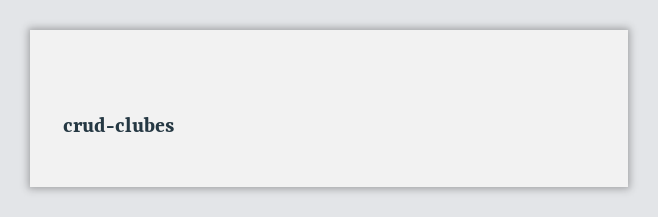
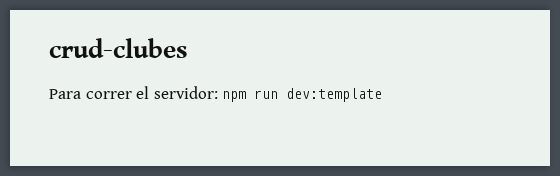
(174, 124) none -> [49,86,383,102] // Para correr el servidor: npm run dev:template

